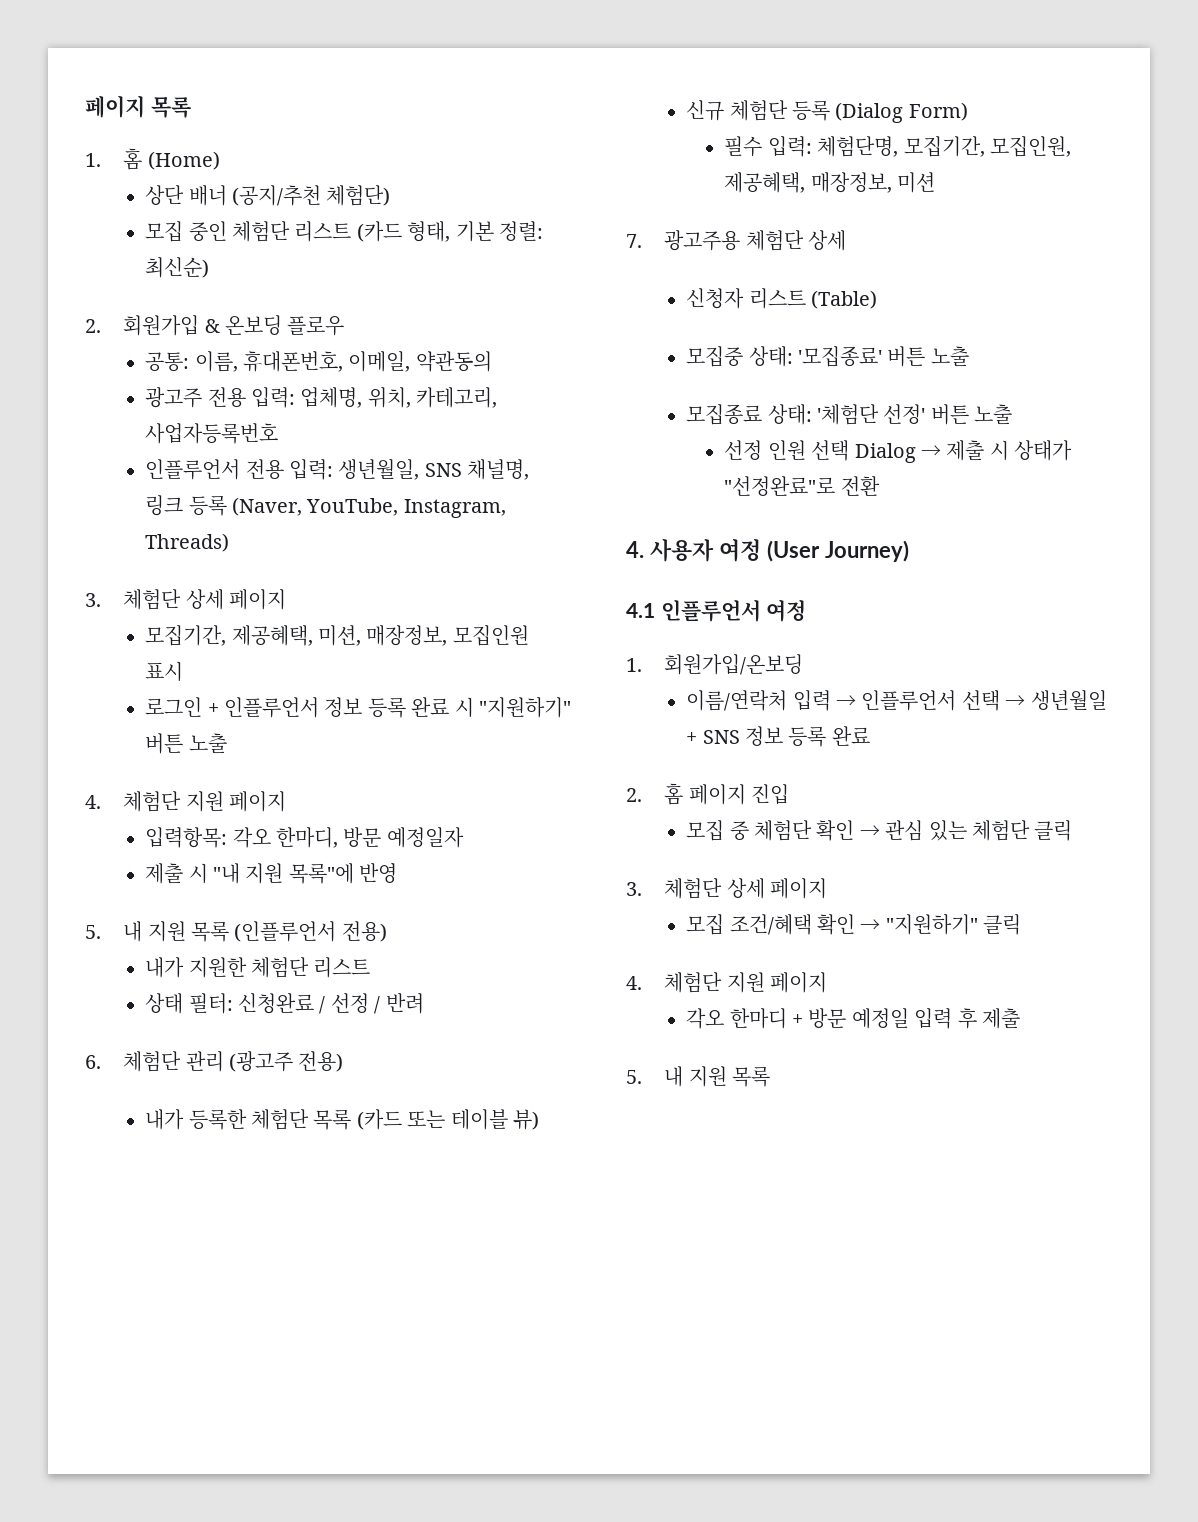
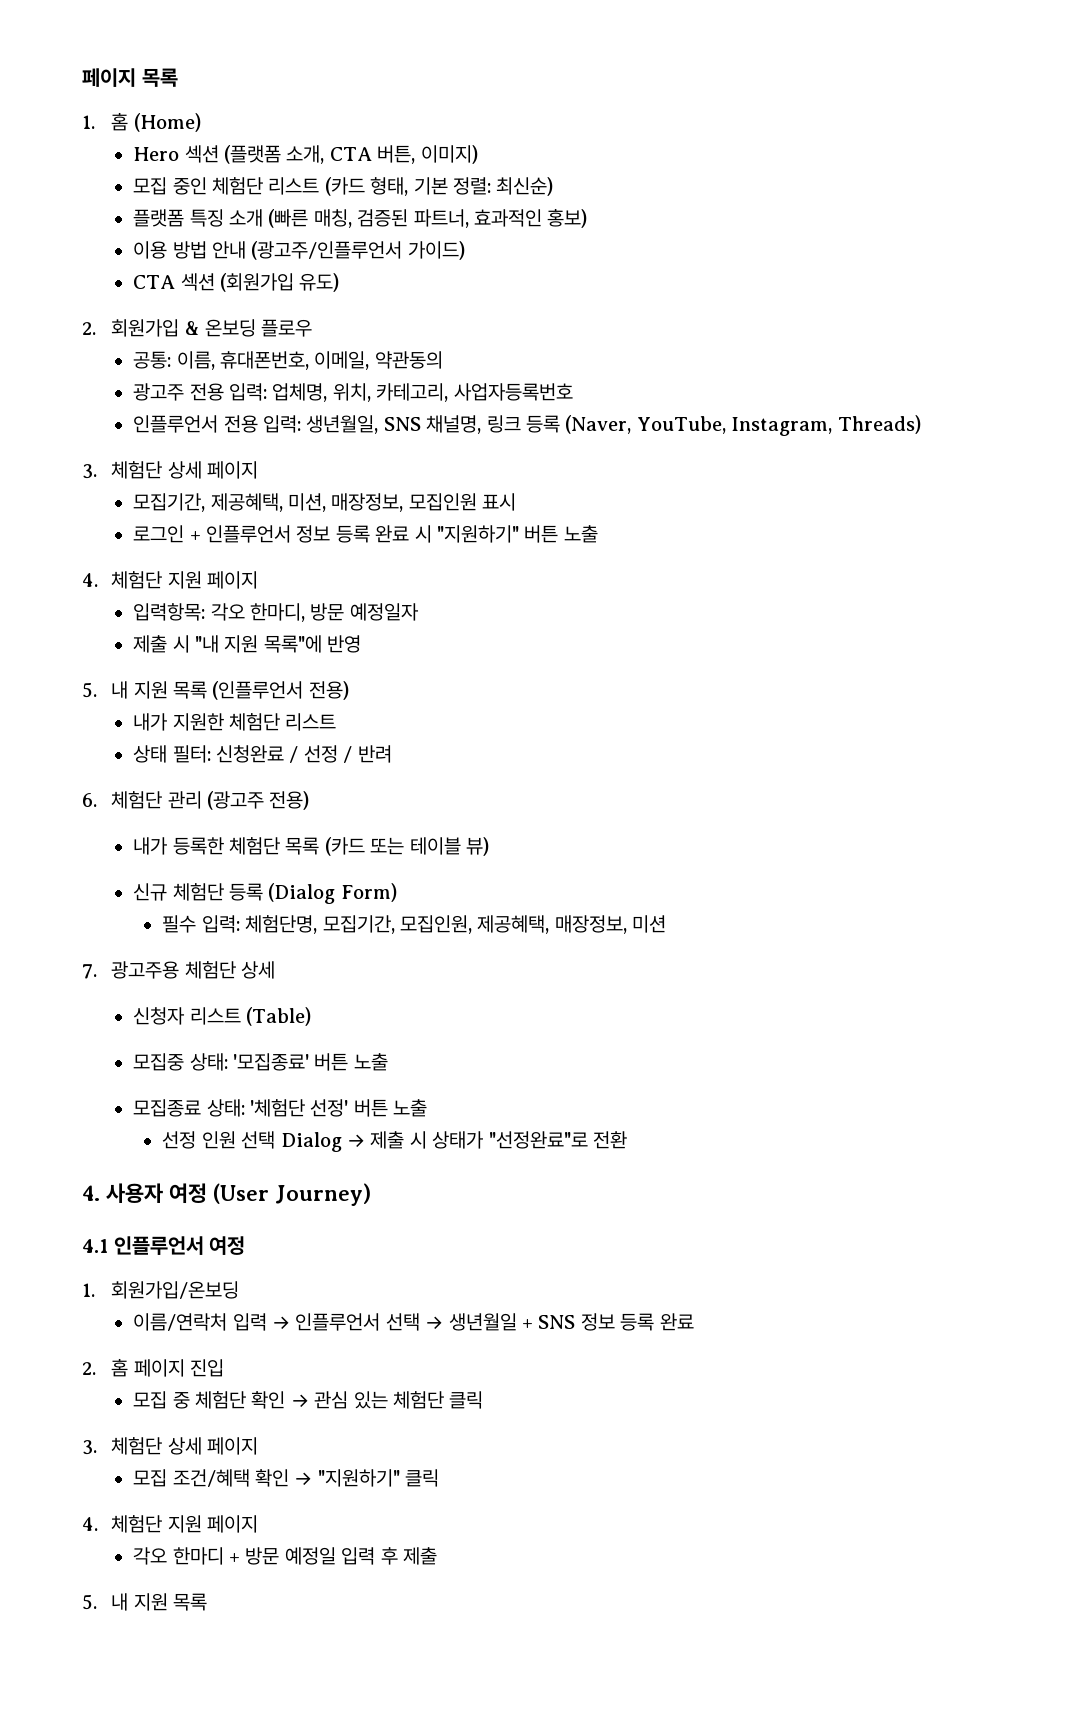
[145,185,391,206] 상단 배너 (공지/추천 체험단) -> [133,145,478,164] Hero 섹션 (플랫폼 소개, CTA 버튼, 이미지)
(210, 267) none -> [133,208,588,228] [133,241,465,260] [133,273,340,292] // 플랫폼 특징 소개 (빠른 매칭, 검증된 파트너, 효과적인 홍보) // 이용 방법 안내 (광고주/인플루언서 가이드) // CTA 섹션 (회원가입 유도)

